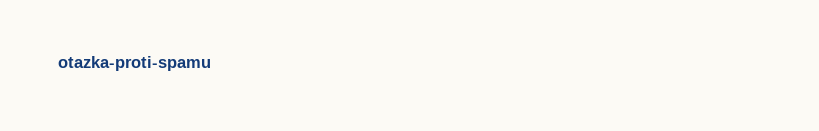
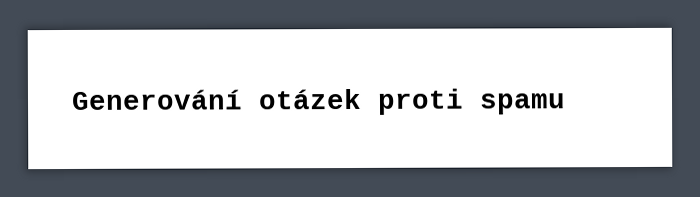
[58,56,211,71] otazka-proti-spamu -> [71,88,566,115] Generování otázek proti spamu

